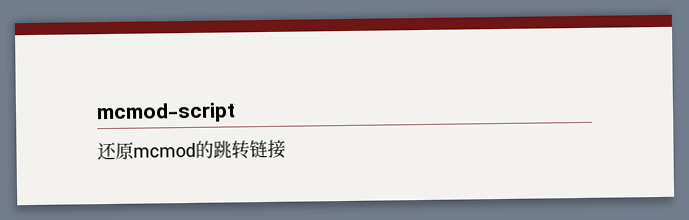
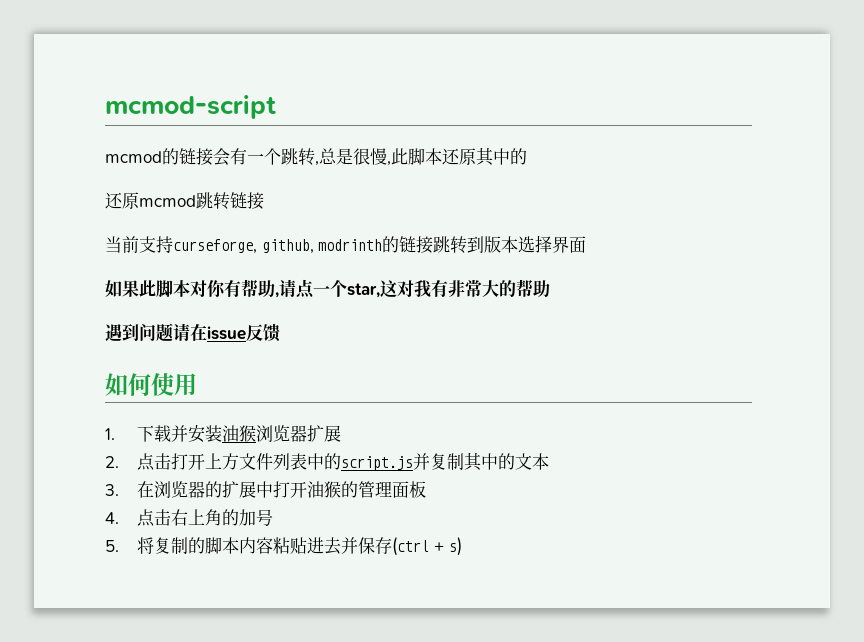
(236, 113) none -> [105,147,527,166] // mcmod的链接会有一个跳转,总是很慢,此脚本还原其中的
[195,140,214,159] 的 -> (196, 201) none
(286, 149) none -> [105,235,587,254] [105,279,550,299] [105,323,280,342] [105,373,197,396] [105,425,342,443] [105,452,550,471] [105,481,427,498] [105,509,274,527] [105,537,462,556] // 当前支持curseforge, github, modrinth的链接跳转到版本选择界面 // 如果此脚本对你有帮助,请点一个star,这对我有非常大的帮助 // 遇到问题请在issue反馈 // 如何使用 // 1.下载并安装油猴浏览器扩展 // 2.点击打开上方文件列表中的script.js并复制其中的文本 // 3.在浏览器的扩展中打开油猴的管理面板 // 4.点击右上角的加号 // 5.将复制的脚本内容粘贴进去并保存(ctrl + s)

